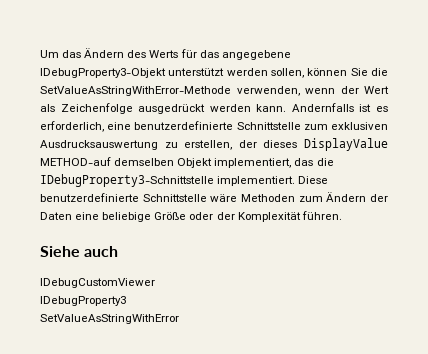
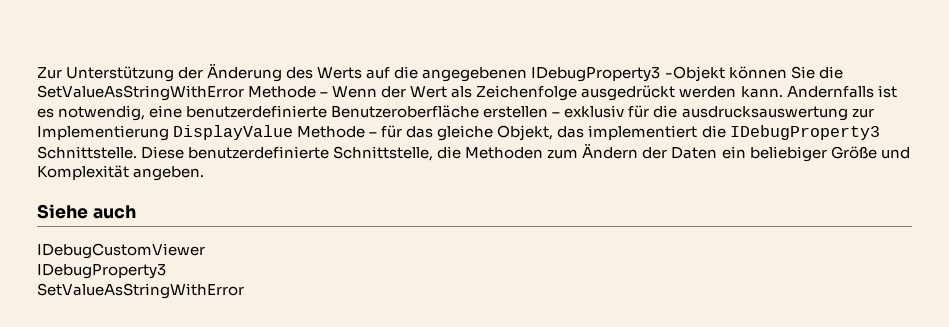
[40,48,291,60] [40,68,388,78] [40,86,335,96] Um das Ändern des Werts für das angegebene IDebugProperty3-Objekt unterstützt werden sollen, können Sie die SetValueAsStringWithError-Methode verwenden, wenn -> [37,64,843,82] [37,85,378,101] Zur Unterstützung der Änderung des Werts auf die angegebenen IDebugProperty3 -Objekt können Sie die SetValueAsStringWithError Methode – Wenn
[40,121,104,132] erforderlich, -> [58,105,146,121] notwendig,
[236,122,388,130] [40,138,388,151] [40,157,334,168] [40,174,329,187] [40,193,238,202] Schnittstelle zum exklusiven Ausdrucksauswertung zu erstellen, der dieses DisplayValue METHOD-auf demselben Objekt implementiert, das die IDebugProperty3-Schnittstelle implementiert. Diese benutzerdefinierte Schnittstelle wäre -> [331,105,874,121] [37,125,880,141] [37,146,462,161] Benutzeroberfläche erstellen – exklusiv für die ausdrucksauswertung zur Implementierung DisplayValue Methode – für das gleiche Objekt, das implementiert die IDebugProperty3 Schnittstelle. Diese benutzerdefinierte Schnittstelle, die
[75,211,342,222] eine beliebige Größe oder der Komplexität führen. -> [721,146,910,162] [37,165,205,181] ein beliebiger Größe und Komplexität angeben.

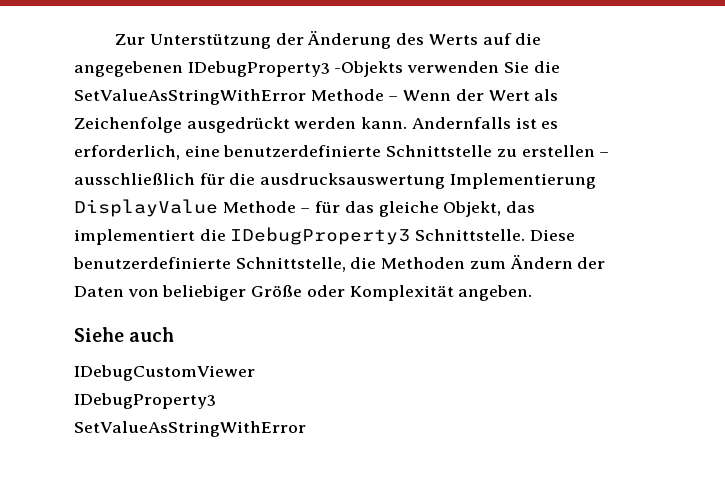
[664,66,787,82] -Objekt können -> [334,61,500,77] -Objekts verwenden
[58,105,146,121] notwendig, -> [74,145,180,160] erforderlich,
[331,105,480,118] Benutzeroberfläche -> [386,145,517,157] Schnittstelle zu
[564,105,625,118] exklusiv -> [74,173,195,185] ausschließlich
[851,108,874,118] zur -> (446, 181) none
[721,146,746,159] ein -> [127,289,159,297] von
[880,147,910,159] und -> [306,285,345,297] oder

